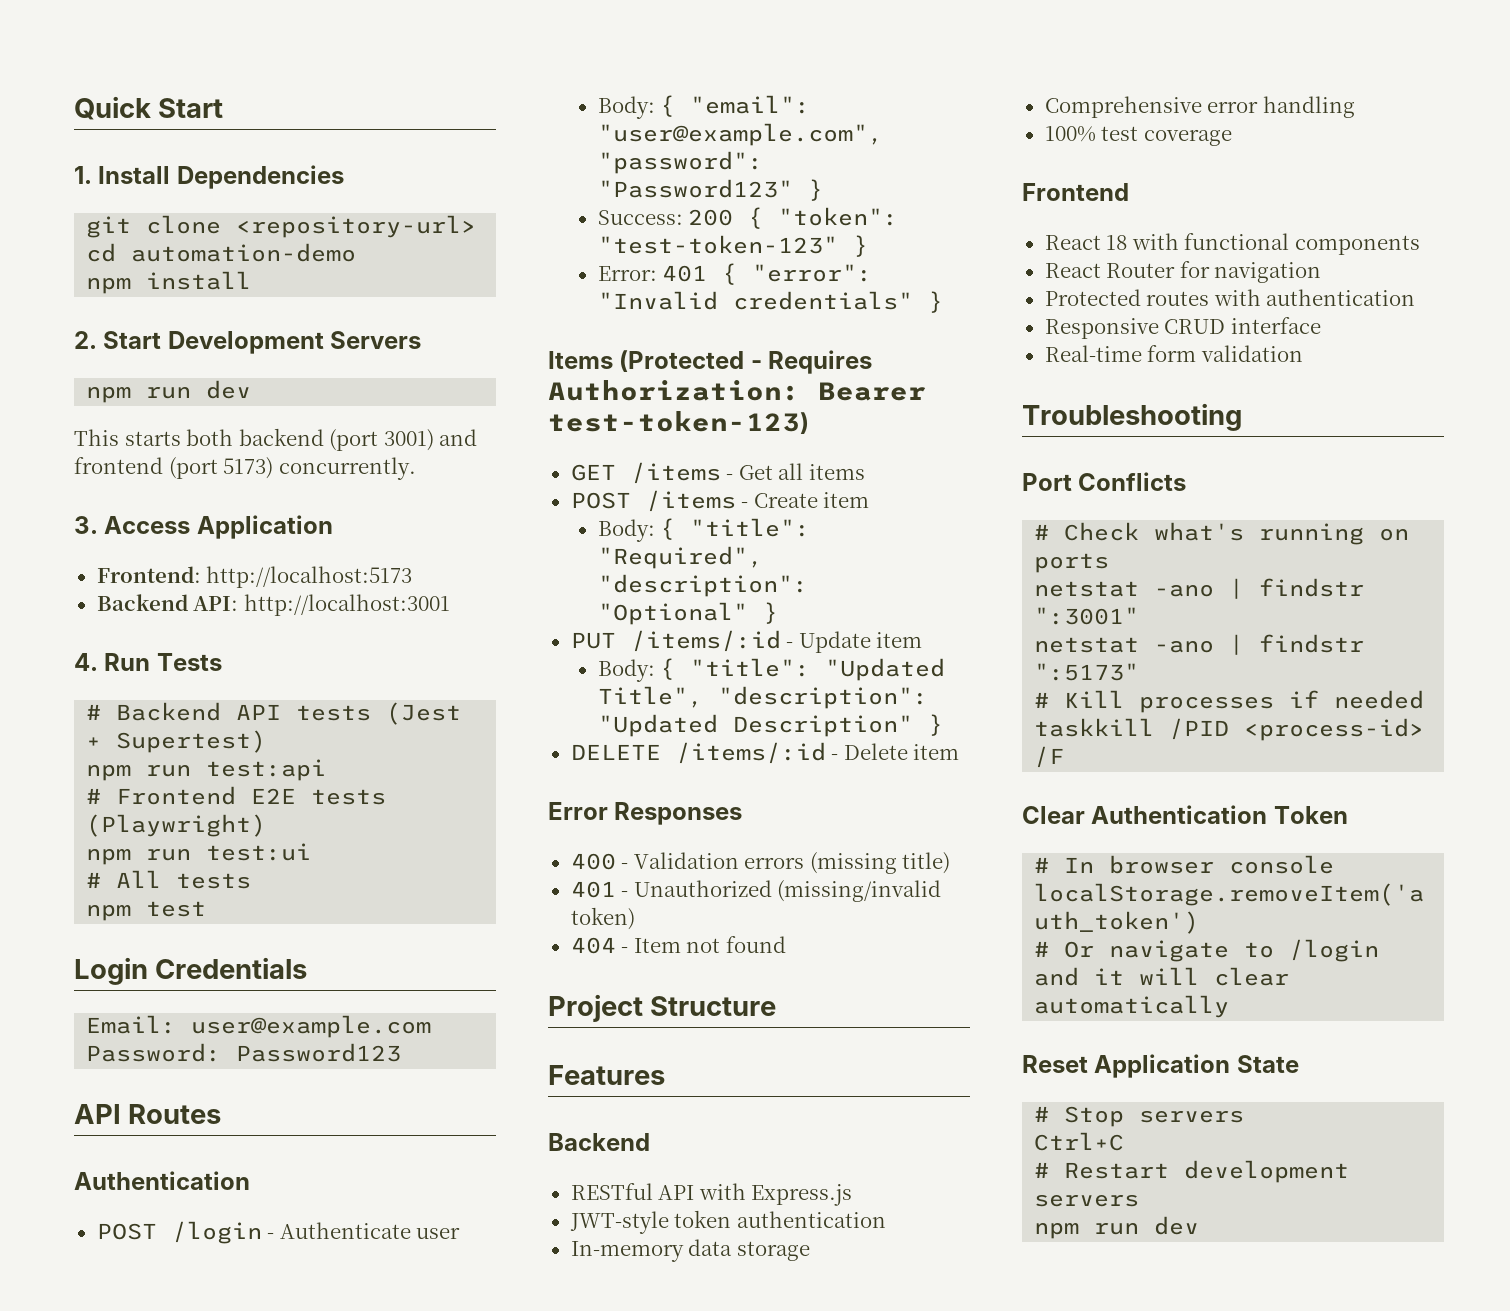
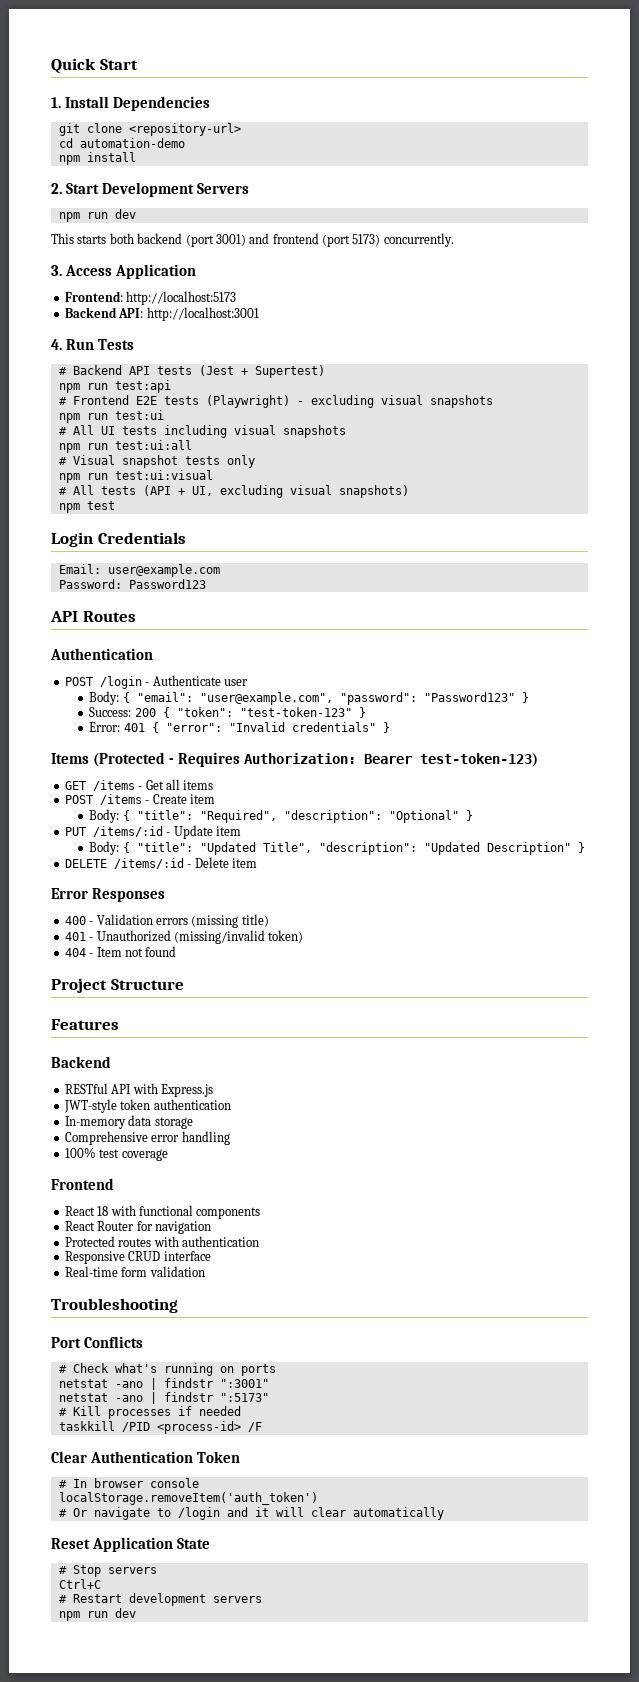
(267, 825) none -> [296,395,493,408] - excluding visual snapshots
[176,873,252,889] tests -> [100,425,346,438] [58,440,192,453] [58,455,255,468] [58,470,213,483] [58,485,409,498] UI tests including visual snapshots // npm run test:ui:all // # Visual snapshot tests only // npm run test:ui:visual // # All tests (API + UI, excluding visual snapshots)

